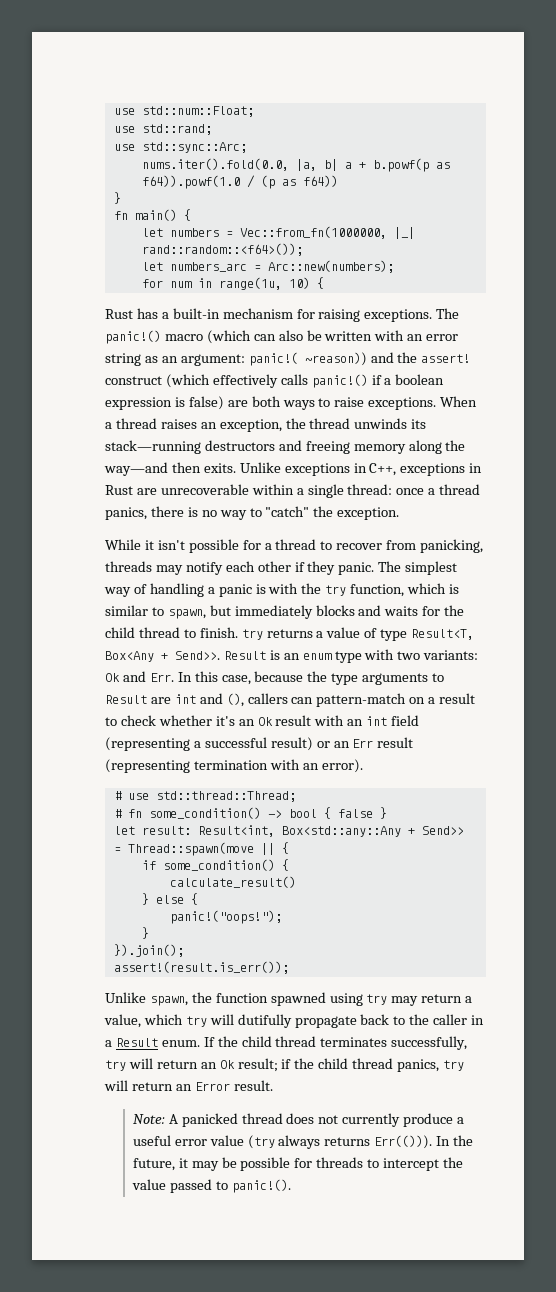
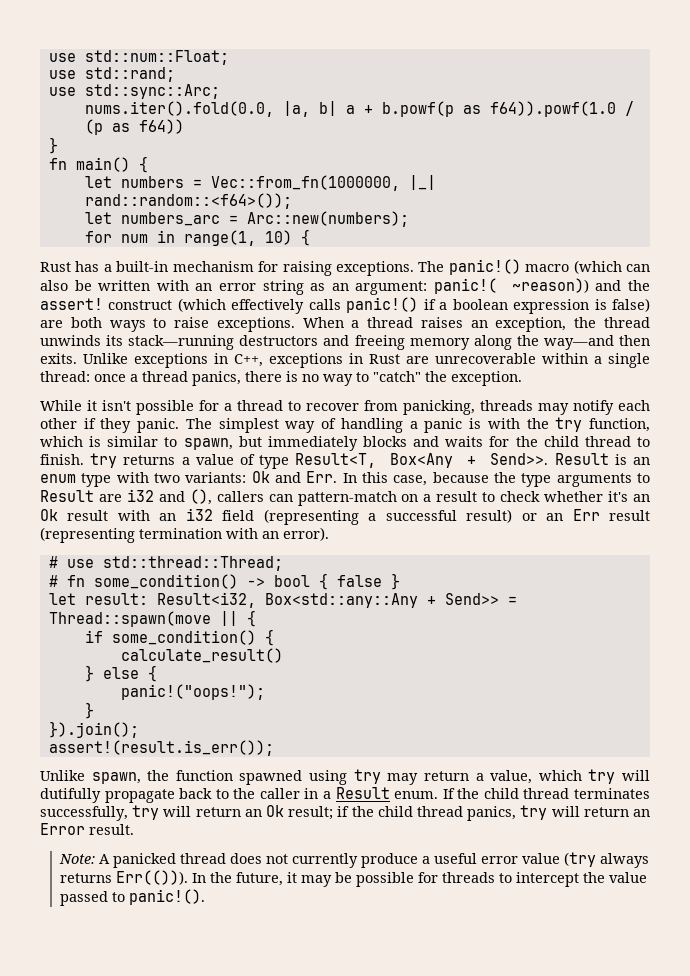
[218,277,282,290] range(1u, -> [183,230,256,246] range(1,
[174,694,196,704] int -> [126,489,154,502] i32
[366,716,388,726] int -> [185,508,213,521] i32
[197,825,275,837] Result<int, -> [156,592,256,608] Result<i32,

